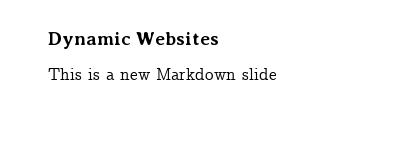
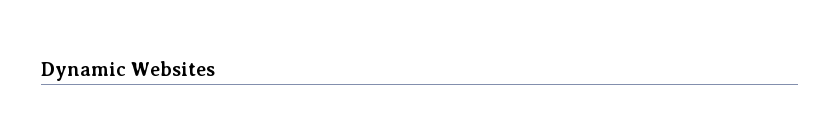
[48,68,277,80] // This is a new Markdown slide -> (216, 68) none

